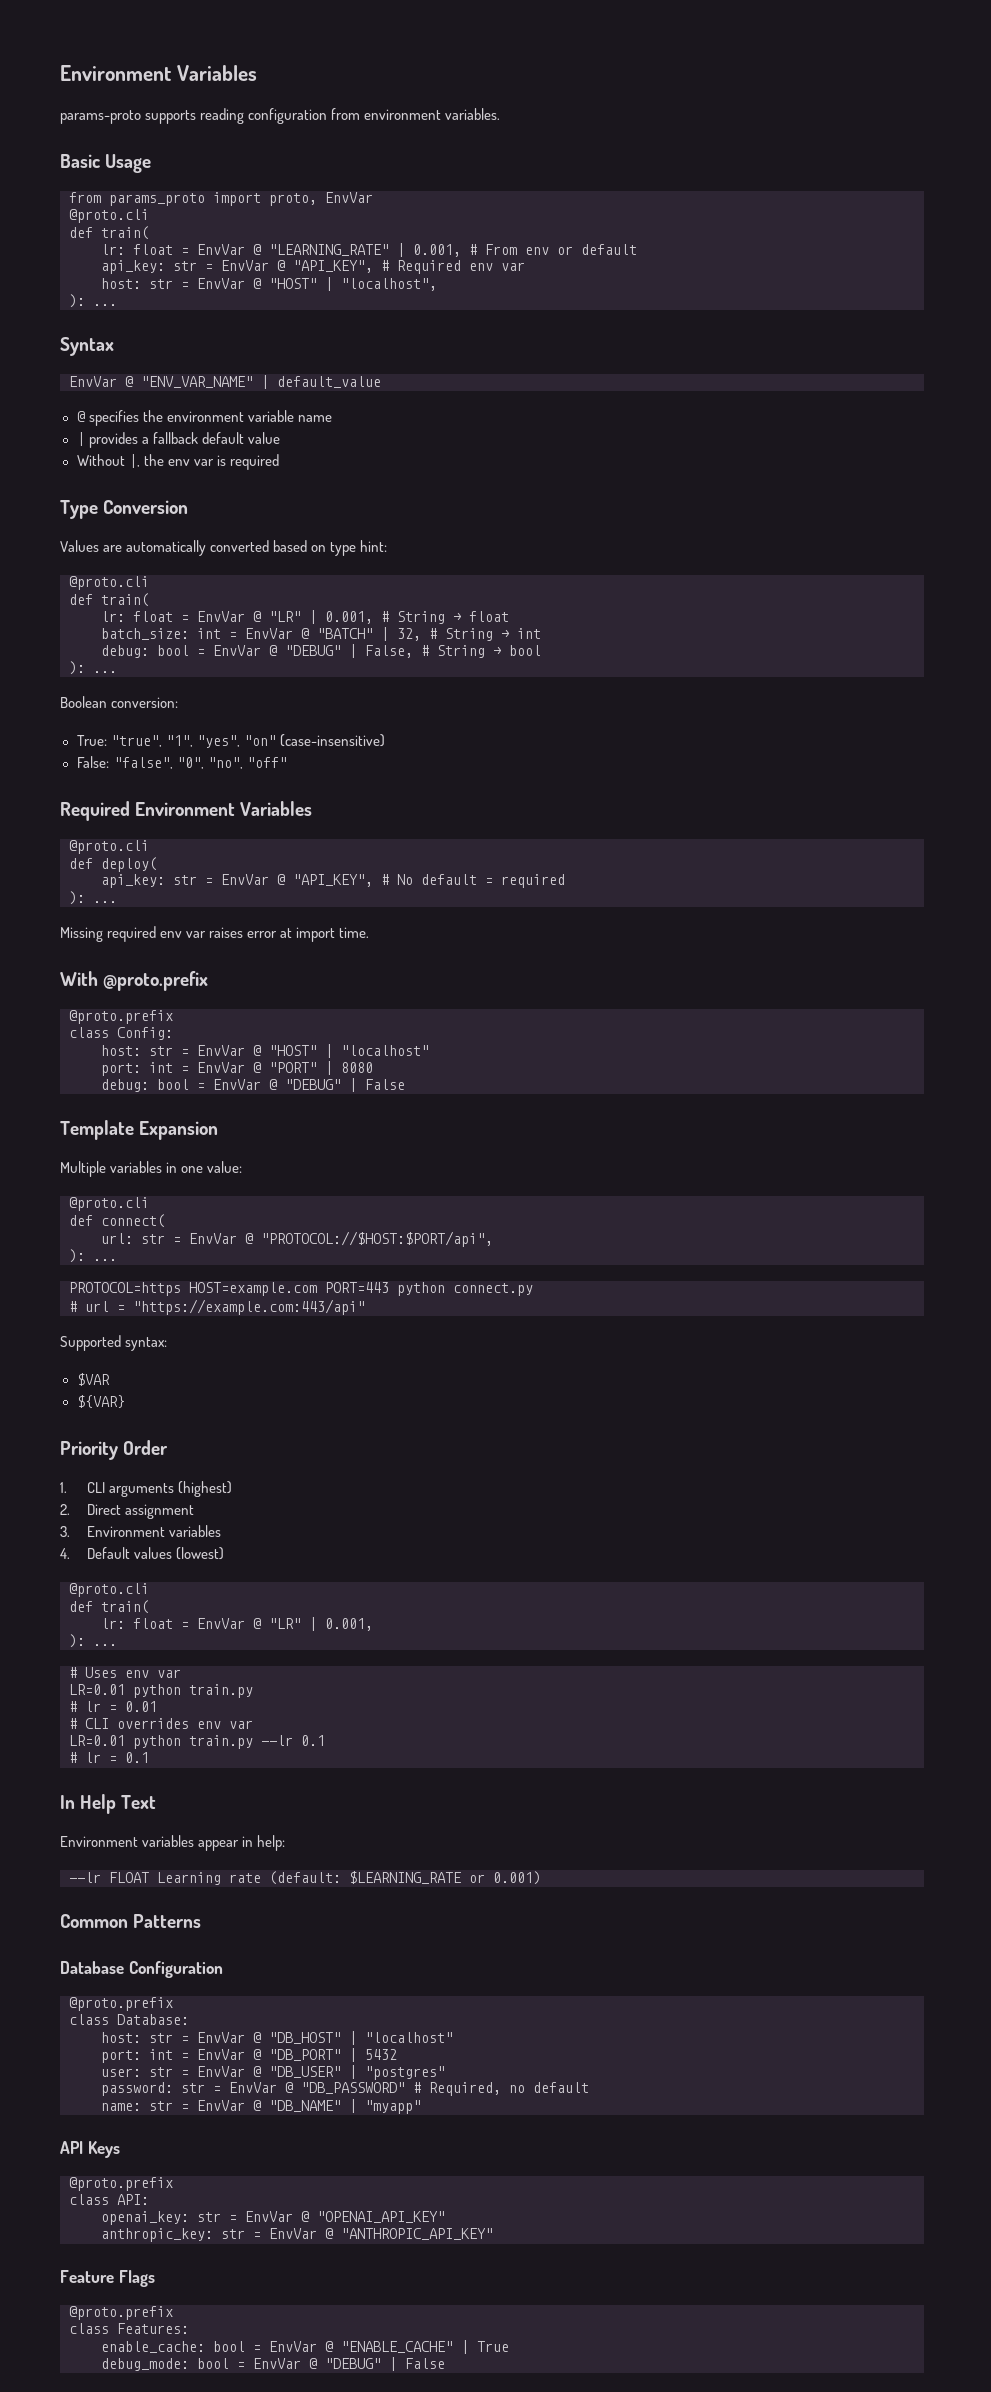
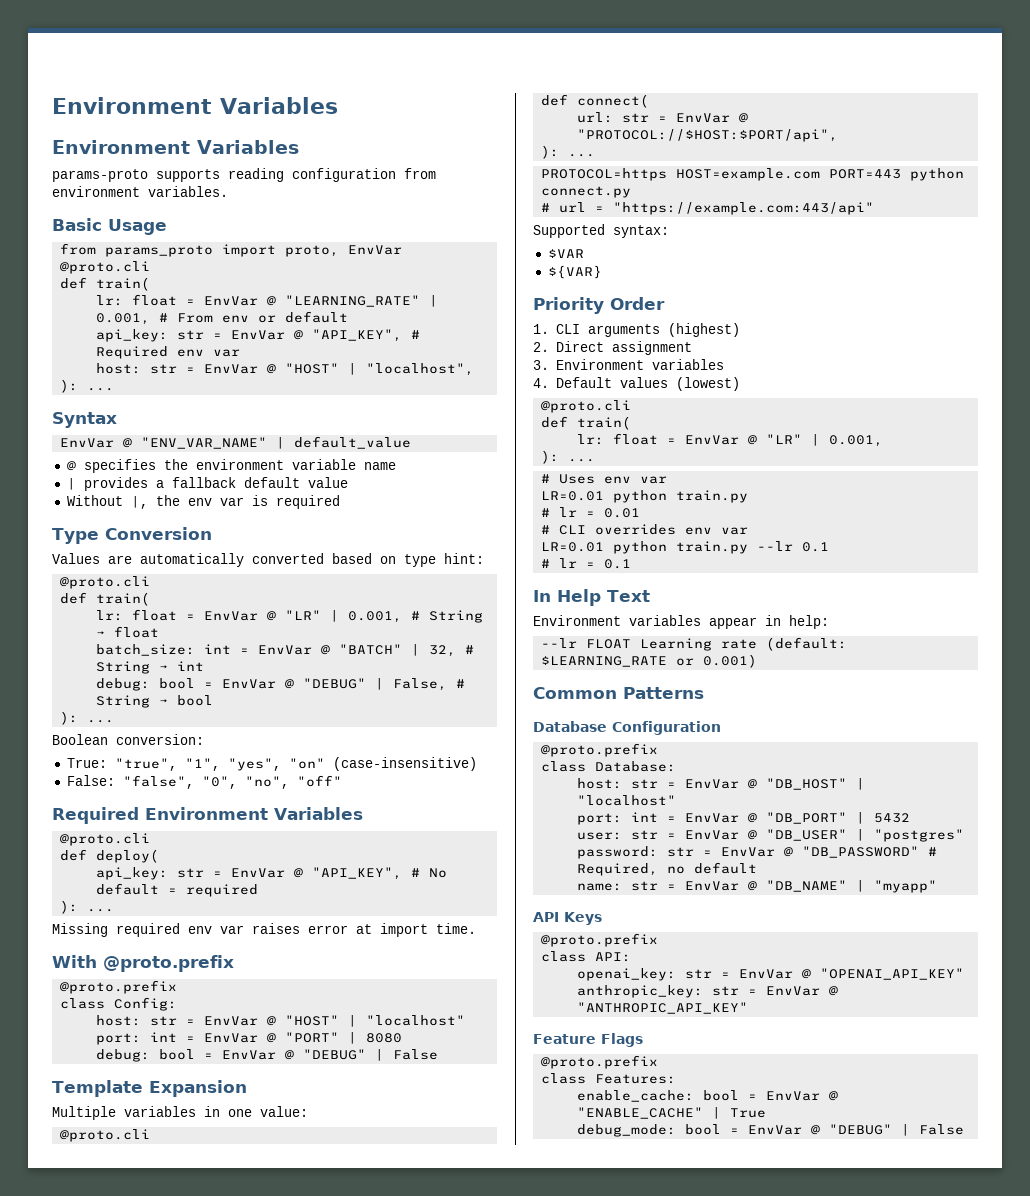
[60,65,257,81] Environment Variables -> [52,97,338,114] [52,140,299,154] Environment Variables // Environment Variables

